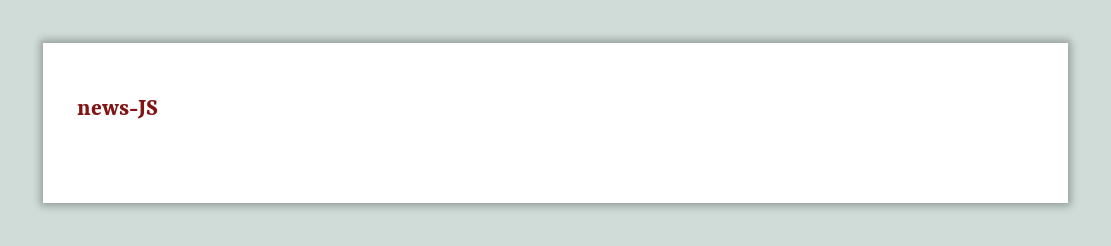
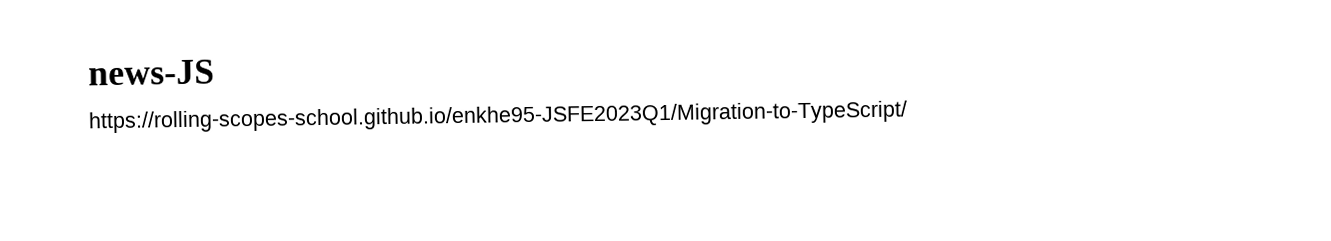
(158, 109) none -> [88,100,908,134] // https://rolling-scopes-school.github.io/enkhe95-JSFE2023Q1/Migration-to-TypeScript/

